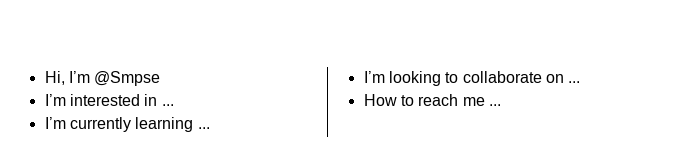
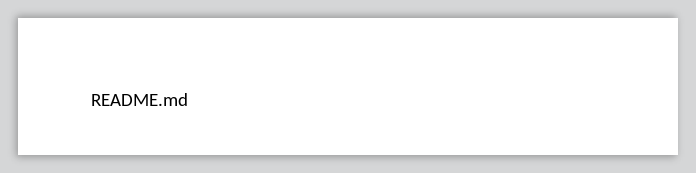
[44,71,161,86] [44,94,174,106] [44,117,210,132] [363,71,581,86] [363,94,501,106] Hi, I’m @Smpse // I’m interested in ... // I’m currently learning ... // I’m looking to collaborate on ... // How to reach me ... -> [91,93,188,106] README.md

